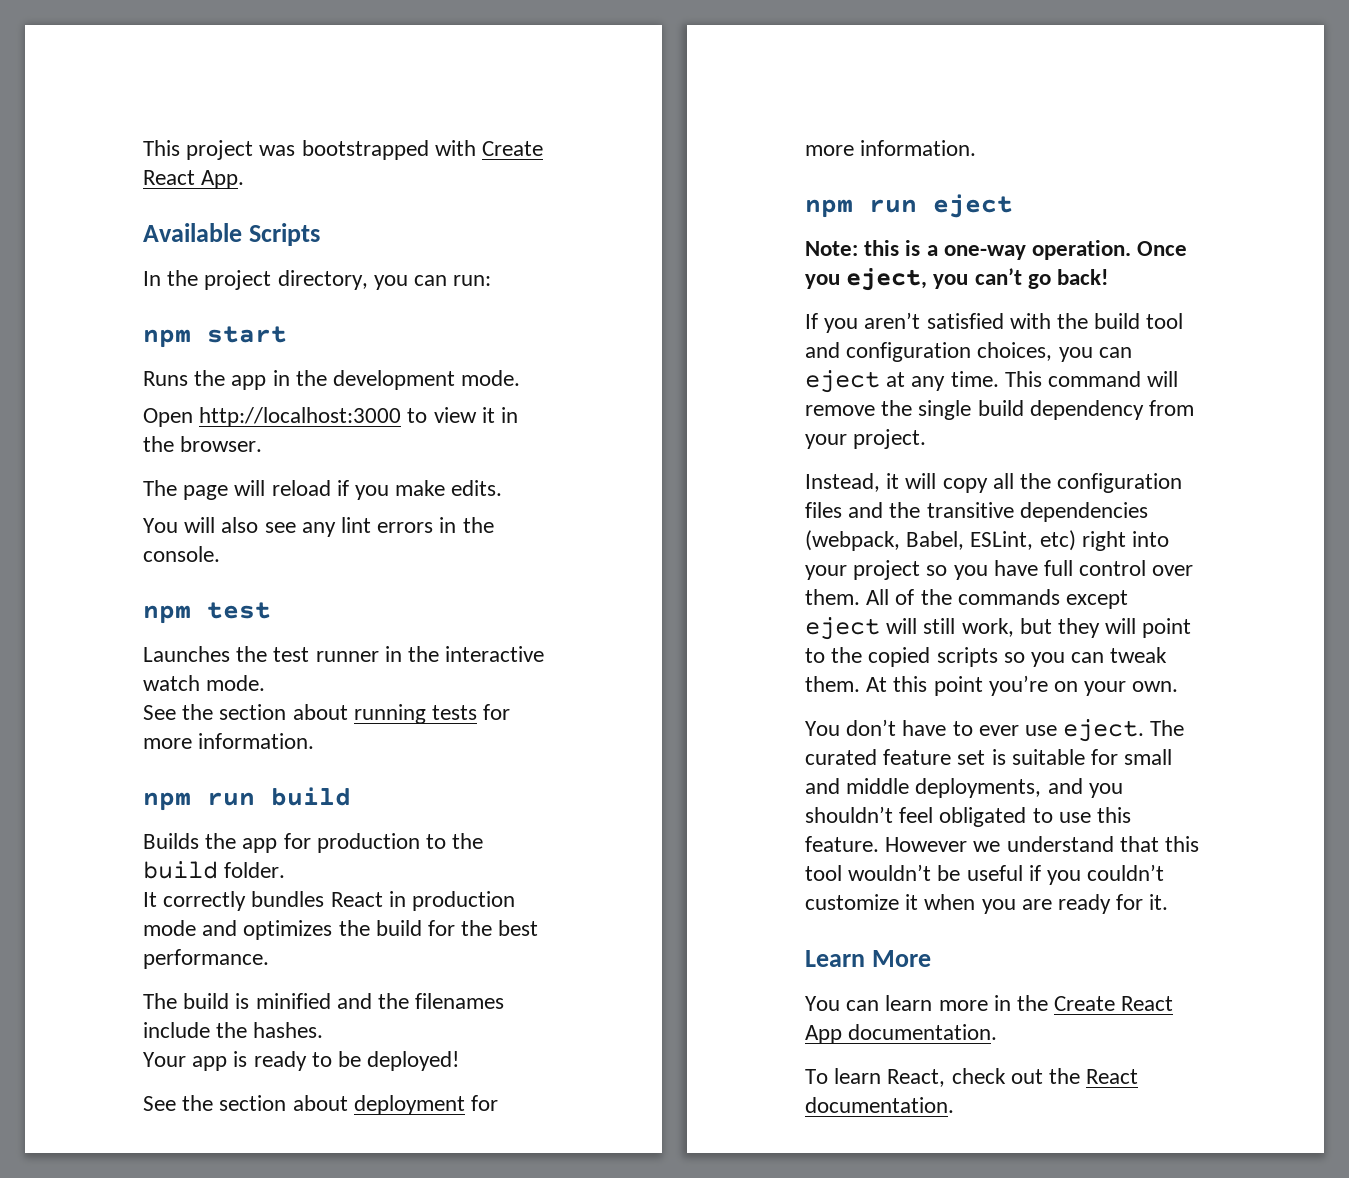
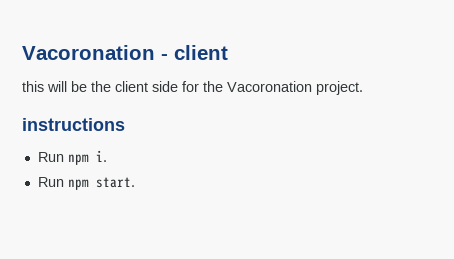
[143,140,544,160] [143,170,245,189] [143,223,320,246] [143,270,492,290] [143,326,287,348] [143,370,521,390] [143,407,519,427] [143,436,263,452] [143,480,503,500] [143,517,494,537] [143,546,220,562] [143,602,271,624] [143,646,545,662] [143,675,266,691] [143,704,511,724] [143,733,315,749] [143,787,351,811] [143,833,484,853] [143,861,286,879] [143,891,516,911] [143,920,539,940] [143,949,269,969] [143,993,505,1009] [143,1022,324,1038] [143,1051,460,1071] [143,1095,499,1115] [805,140,977,156] [805,194,1013,218] [805,240,1188,260] [805,268,1109,291] [805,312,1184,333] [805,342,1132,362] [805,370,1179,393] [805,400,1195,420] [805,429,927,449] [805,473,1183,493] [805,502,1148,522] [805,530,1170,551] [805,560,1194,580] [805,589,1129,609] [805,617,1192,640] [805,647,1168,667] [805,675,1179,696] [805,719,1185,742] [805,749,1173,765] [805,778,1123,798] [805,806,1132,827] [805,836,1200,852] [805,864,1165,885] [805,894,1169,914] [805,950,931,967] [805,995,1174,1011] [805,1024,998,1044] [805,1068,1139,1087] [805,1097,954,1113] This project was bootstrapped with Create React App. // Available Scripts // In the project directory, you can run: // npm start // Runs the app in the development mode. // Open http://localhost:3000 to view it in the browser. // The page will reload if you make edits. // You will also see any lint errors in the console. // npm test // Launches the test runner in the interactive watch mode. // See the section about running tests for more information. // npm run build // Builds the app for production to the build folder. // It correctly bundles React in production mode and optimizes the build for the best performance. // The build is minified and the filenames include the hashes. // Your app is ready to be deployed! // See the section about deployment for more information. // npm run eject // Note: this is a one-way operation. Once you eject, you can’t go back! // If you aren’t satisfied with the build tool and configuration choices, you can eject at any time. This command will remove the single build dependency from your project. // Instead, it will copy all the configuration files and the transitive dependencies (webpack, Babel, ESLint, etc) right into your project so you have full control over them. All of the commands except eject will still work, but they will point to the copied scripts so you can tweak them. At this point you’re on your own. // You don’t have to ever use eject. The curated feature set is suitable for small and middle deployments, and you shouldn’t feel obligated to use this feature. However we understand that this tool wouldn’t be useful if you couldn’t customize it when you are ready for it. // Learn More // You can learn more in the Create React App documentation. // To learn React, check out the React documentation. -> [22,45,228,60] [22,81,363,95] [22,118,125,131] [37,150,107,165] [37,177,135,190] Vacoronation - client // this will be the client side for the Vacoronation project. // instructions // Run npm i. // Run npm start.

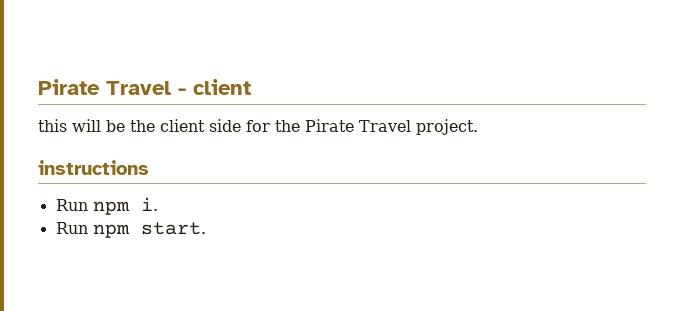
[22,45,155,60] Vacoronation -> [38,79,171,95] Pirate Travel
[227,81,312,92] Vacoronation -> [305,119,411,132] Pirate Travel

